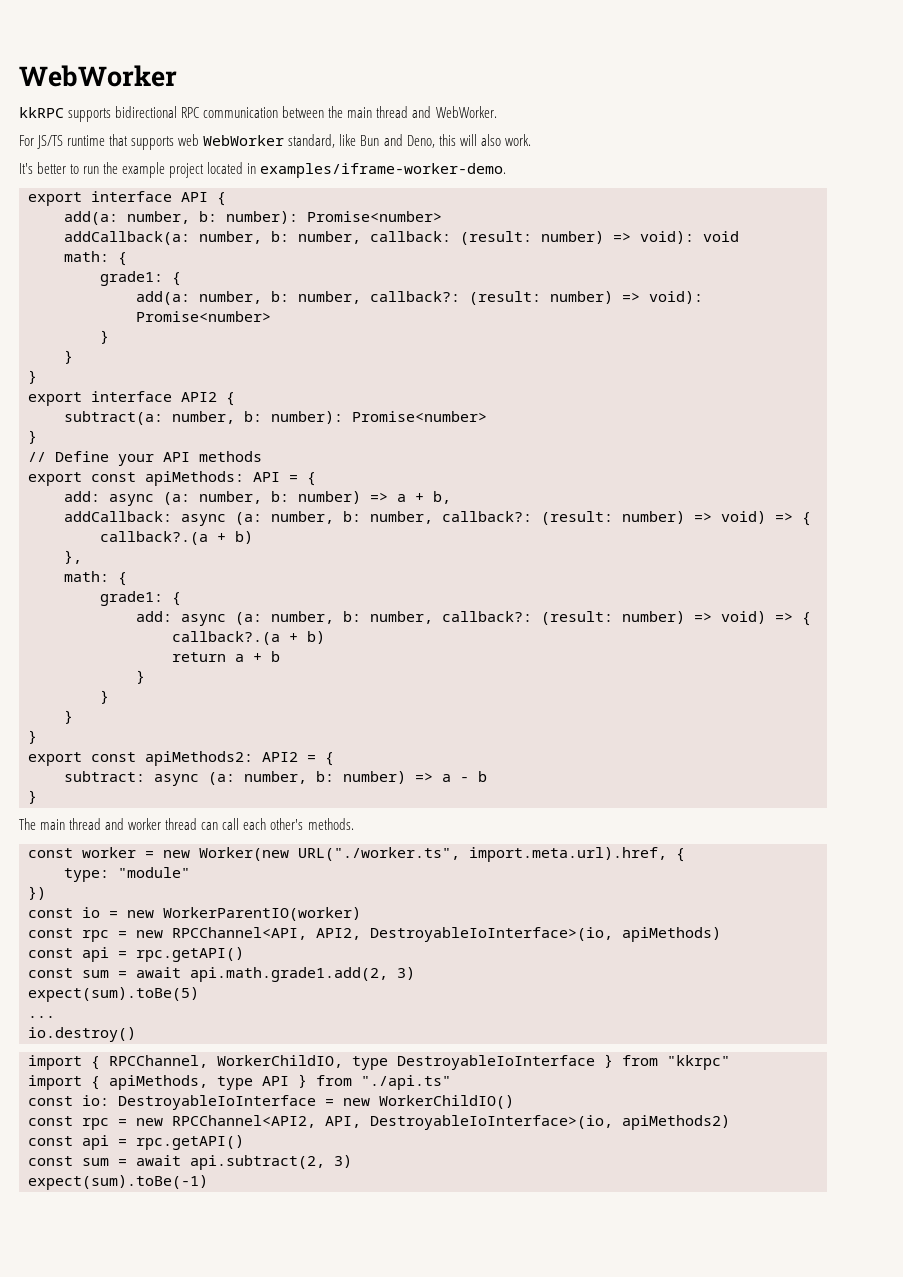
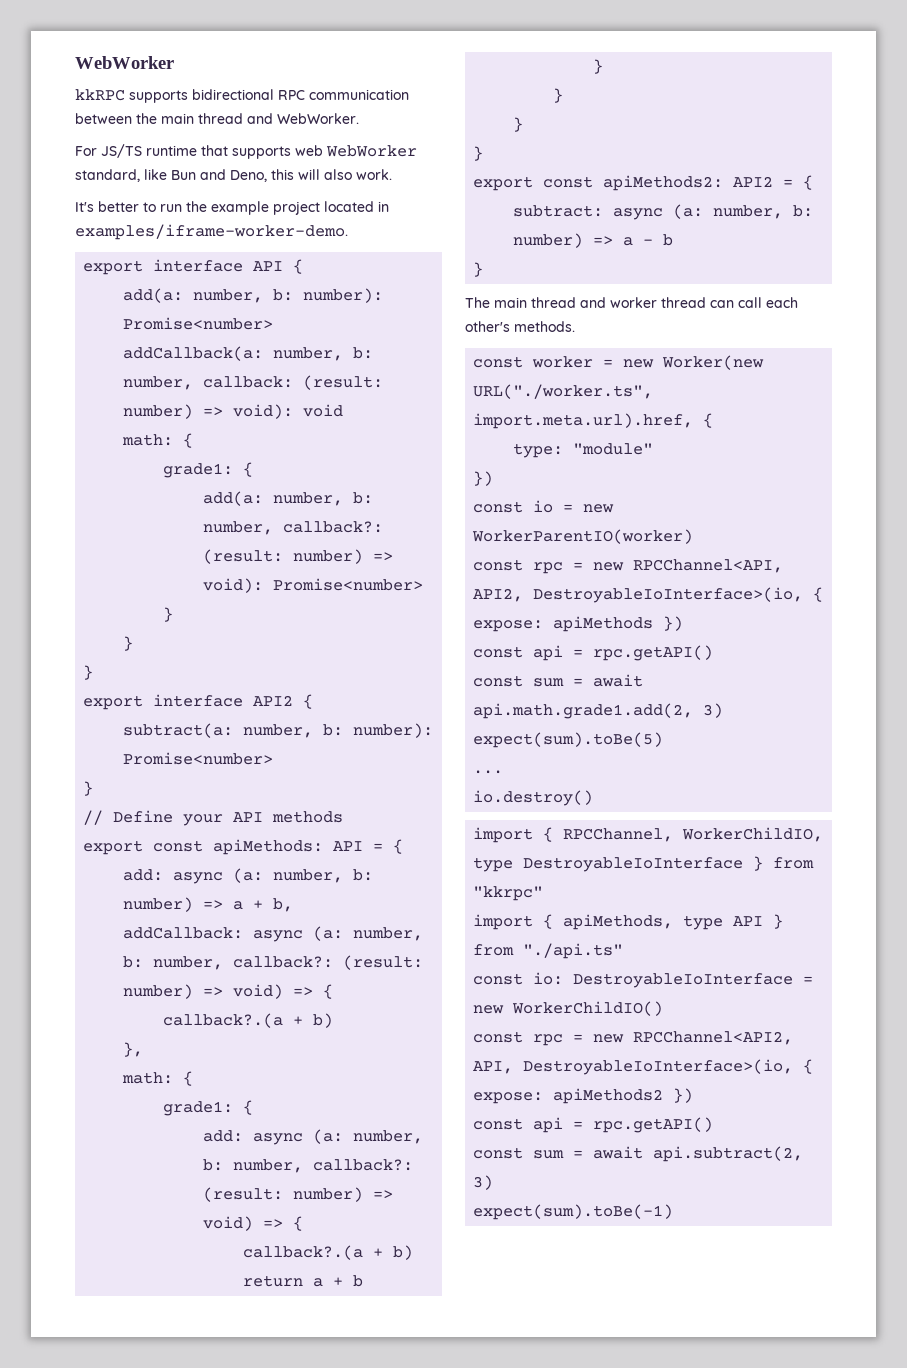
[622,927,721,942] apiMethods) -> [813,587,824,602] [473,616,684,632] { expose: apiMethods })
[622,1115,730,1130] apiMethods2) -> [803,1059,814,1074] [473,1088,694,1104] { expose: apiMethods2 })

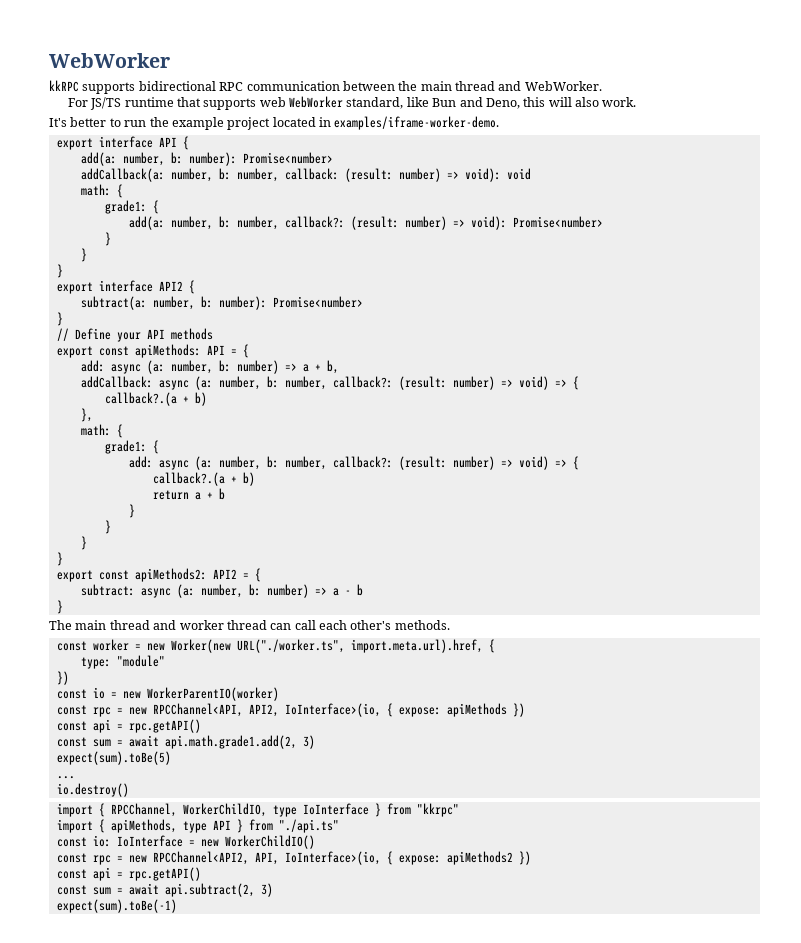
[533,587,804,603] DestroyableIoInterface>(io, -> [284,703,381,717] IoInterface>(io,
[523,857,744,872] DestroyableIoInterface -> [302,803,369,815] IoInterface
[573,973,794,988] DestroyableIoInterface -> [116,835,183,847] IoInterface
[523,1059,794,1075] DestroyableIoInterface>(io, -> [284,851,381,865] IoInterface>(io,

